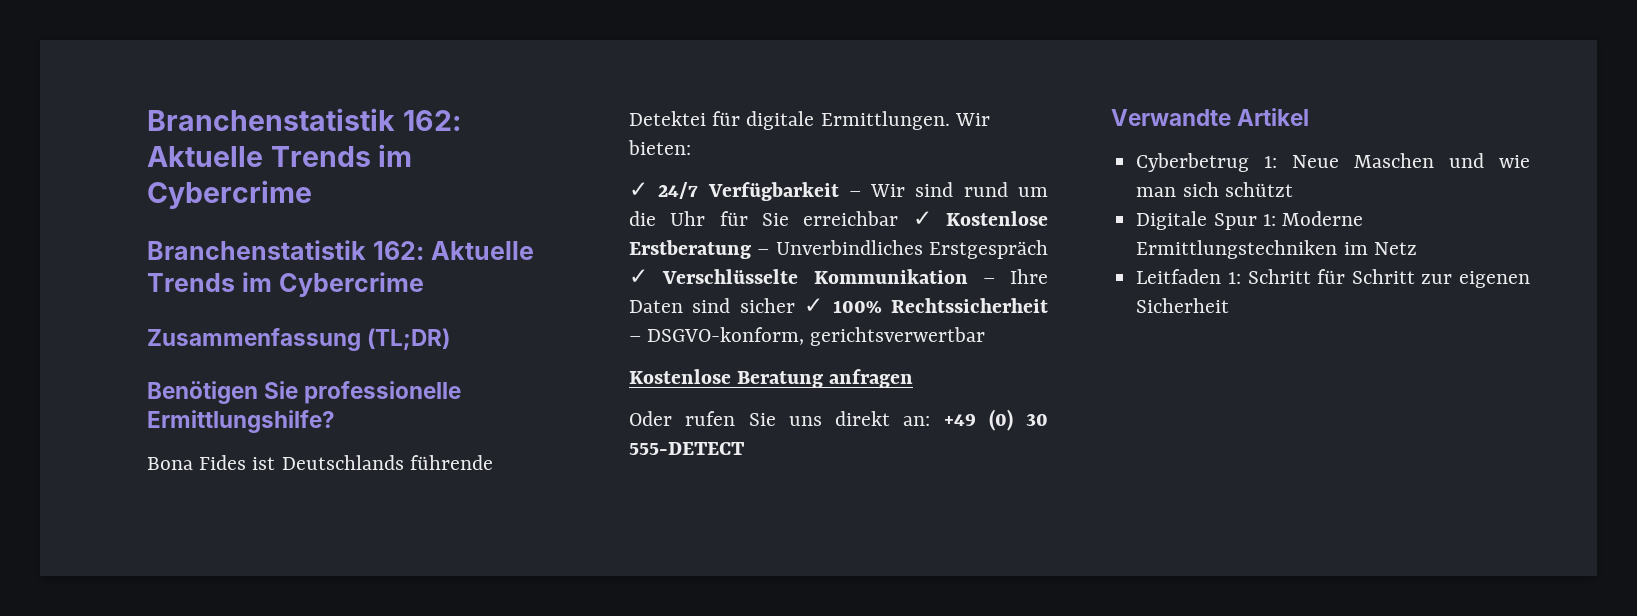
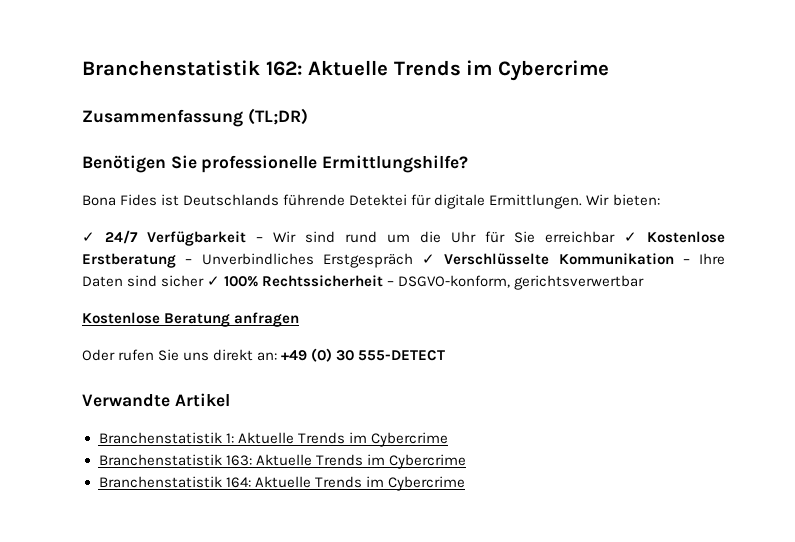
[147,108,462,131] [147,144,413,167] [147,180,312,209] [147,240,534,260] [147,272,424,297] Branchenstatistik 162: Aktuelle Trends im Cybercrime // Branchenstatistik 162: Aktuelle Trends im Cybercrime -> [82,60,609,81] Branchenstatistik 162: Aktuelle Trends im Cybercrime
[1136,153,1530,172] [1136,182,1293,197] [1136,211,1363,230] [1136,240,1417,259] [1136,269,1530,288] [1136,298,1230,313] Cyberbetrug 1: Neue Maschen und wie man sich schützt // Digitale Spur 1: Moderne Ermittlungstechniken im Netz // Leitfaden 1: Schritt für Schritt zur eigenen Sicherheit -> [98,432,448,447] [98,454,466,469] [98,476,465,491] Branchenstatistik 1: Aktuelle Trends im Cybercrime // Branchenstatistik 163: Aktuelle Trends im Cybercrime // Branchenstatistik 164: Aktuelle Trends im Cybercrime

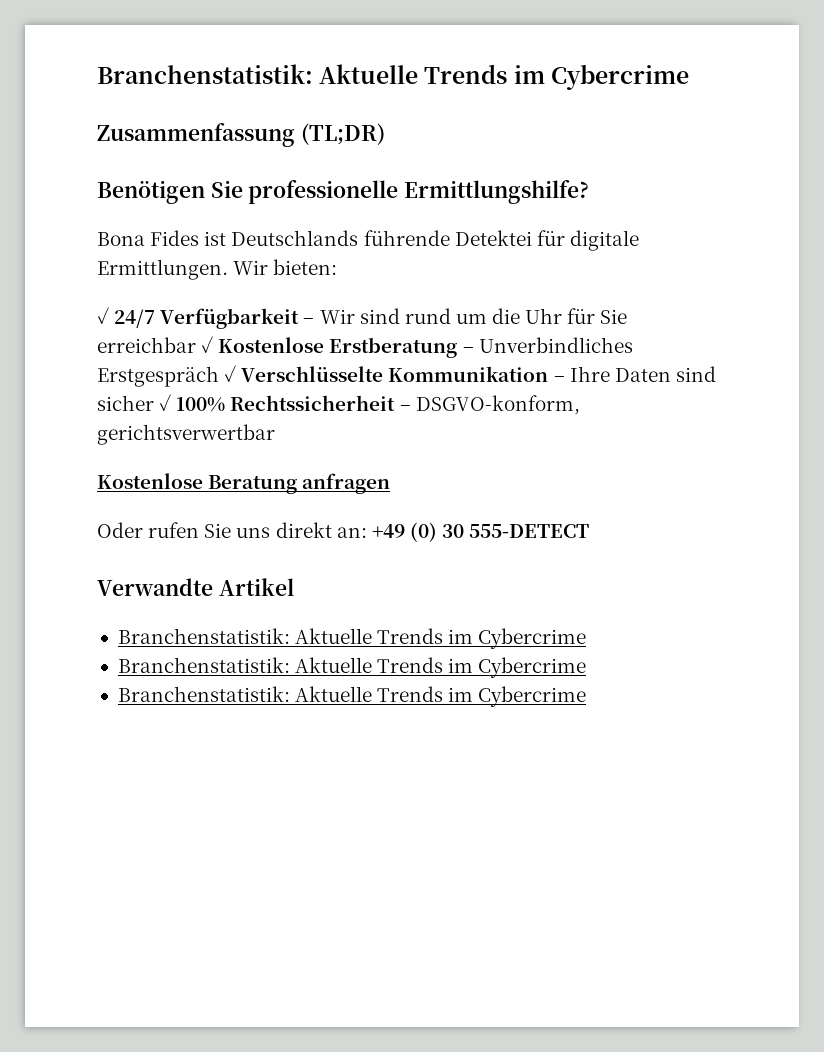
[82,60,303,76] Branchenstatistik 162: -> [97,64,313,84] Branchenstatistik:
[98,432,448,447] [98,454,466,469] [98,476,251,488] Branchenstatistik 1: Aktuelle Trends im Cybercrime // Branchenstatistik 163: Aktuelle Trends im Cybercrime // Branchenstatistik 164: -> [117,628,587,649] [117,657,587,678] [117,686,290,702] Branchenstatistik: Aktuelle Trends im Cybercrime // Branchenstatistik: Aktuelle Trends im Cybercrime // Branchenstatistik:

